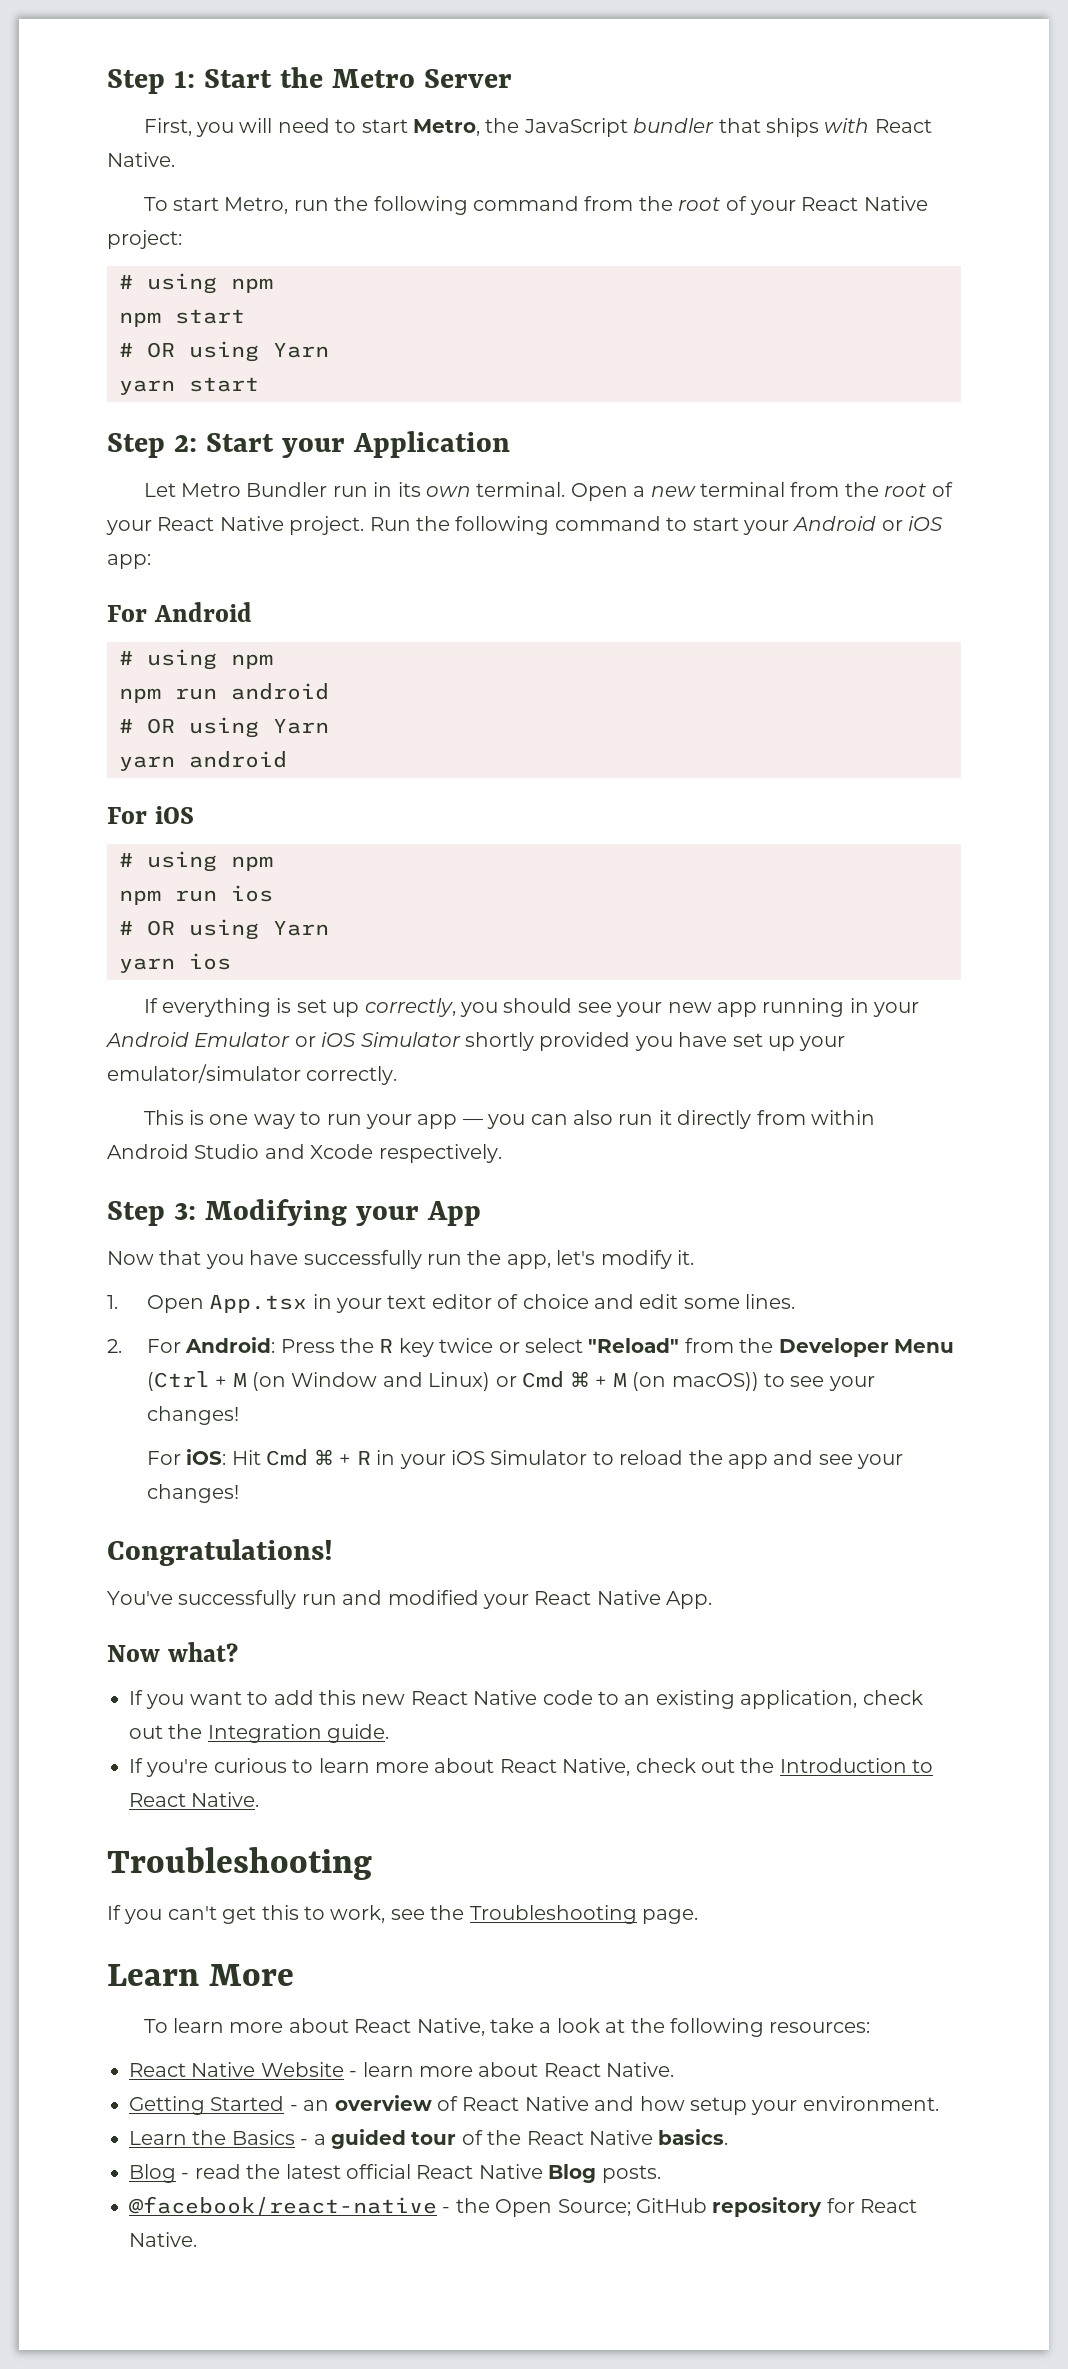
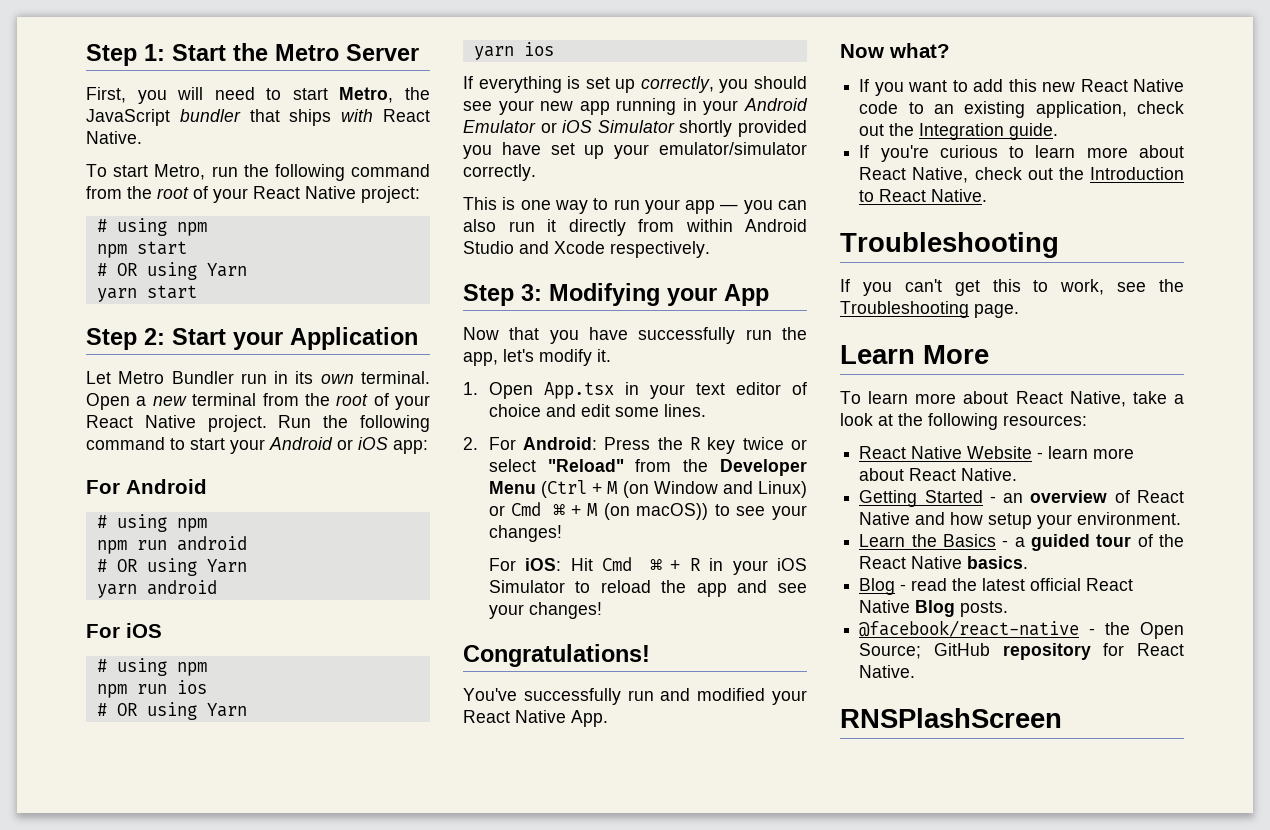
(197, 2239) none -> [840,708,1062,728] // RNSPlashScreen

